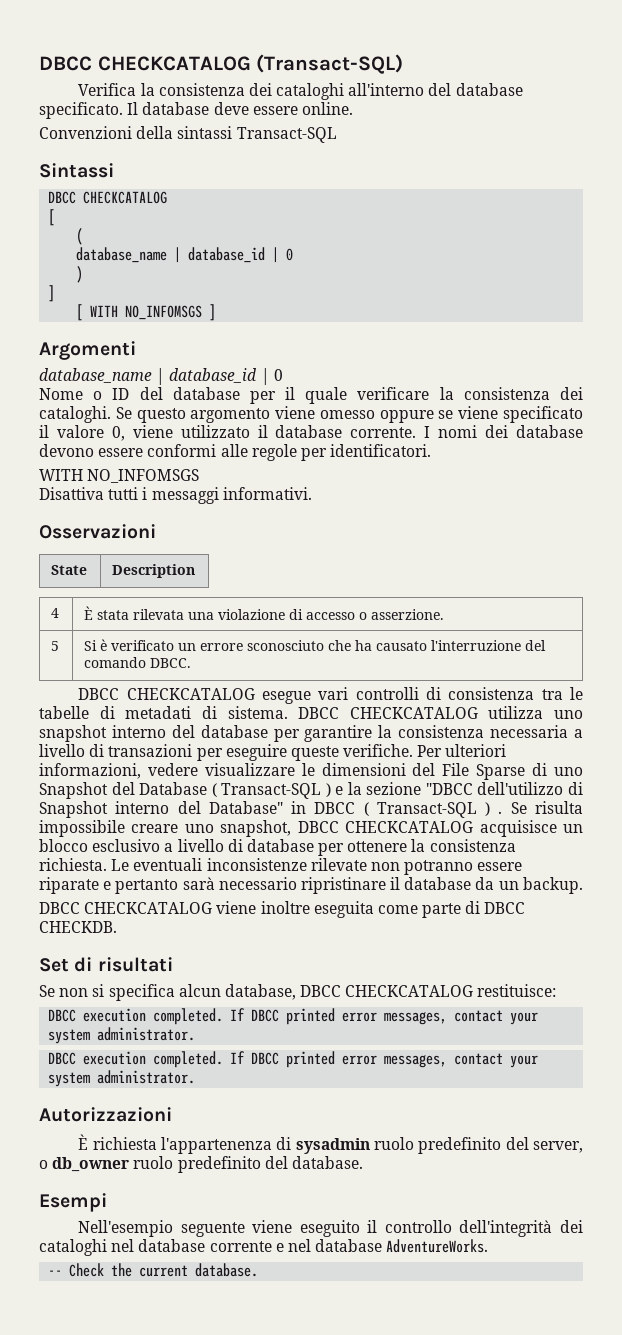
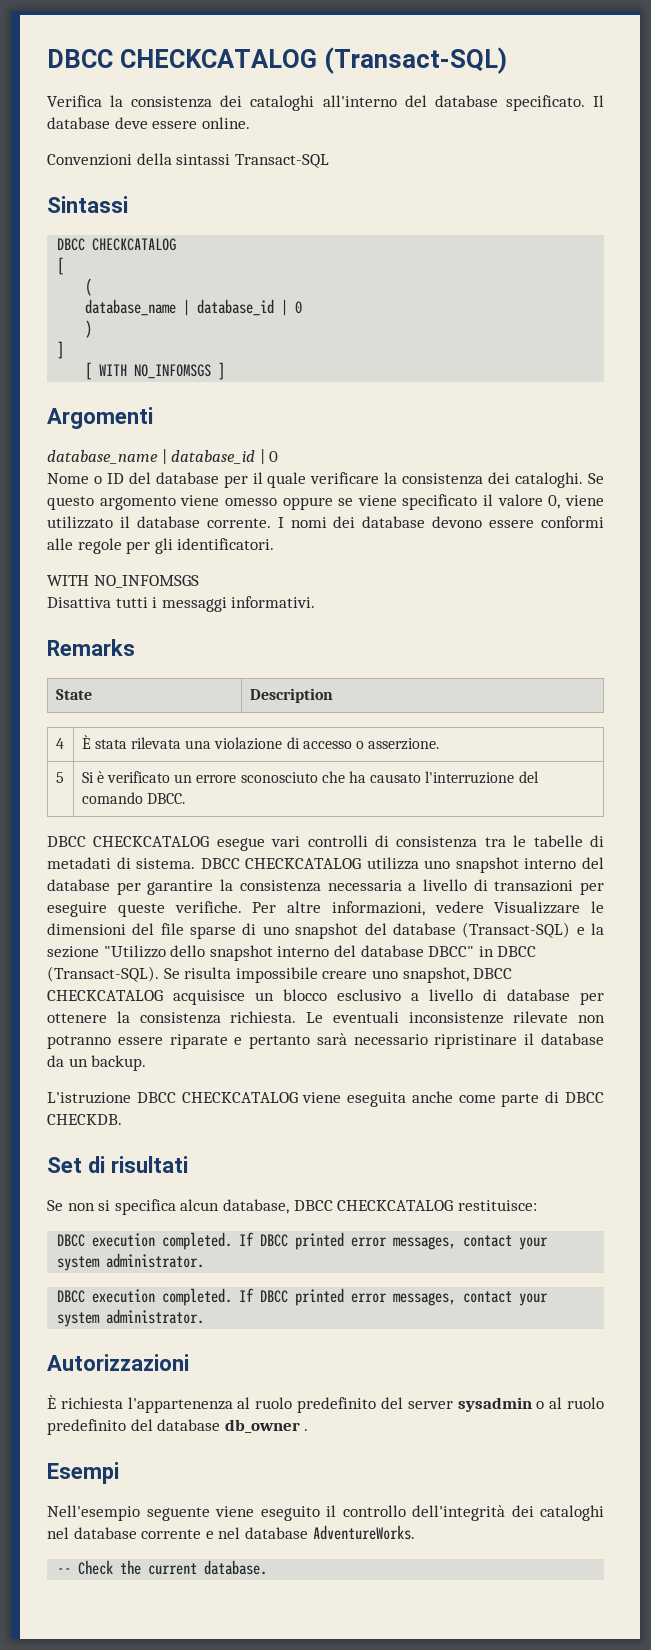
(327, 454) none -> [154,538,173,554] gli
[39,524,156,539] Osservazioni -> [47,639,135,656] Remarks
[445,744,507,757] ulteriori -> [287,901,321,913] altre
[204,763,295,776] visualizzare -> [494,901,581,914] Visualizzare
[442,763,584,780] [39,782,584,799] [39,801,503,818] File Sparse di uno Snapshot del Database ( Transact-SQL ) e la sezione "DBCC dell'utilizzo di Snapshot interno del Database" in DBCC ( Transact-SQL ) . -> [160,922,605,939] [47,945,537,961] [47,966,159,982] file sparse di uno snapshot del database (Transact-SQL) e la sezione "Utilizzo dello snapshot interno del database DBCC" in DBCC (Transact-SQL).
(583, 885) none -> [47,1092,131,1104] L'istruzione
[260,901,374,918] inoltre eseguita -> [347,1091,453,1107] eseguita anche
[276,1137,583,1154] [39,1156,363,1173] di sysadmin ruolo predefinito del server, o db_owner ruolo predefinito del database. -> [237,1397,604,1413] [47,1419,309,1435] al ruolo predefinito del server sysadmin o al ruolo predefinito del database db_owner .

